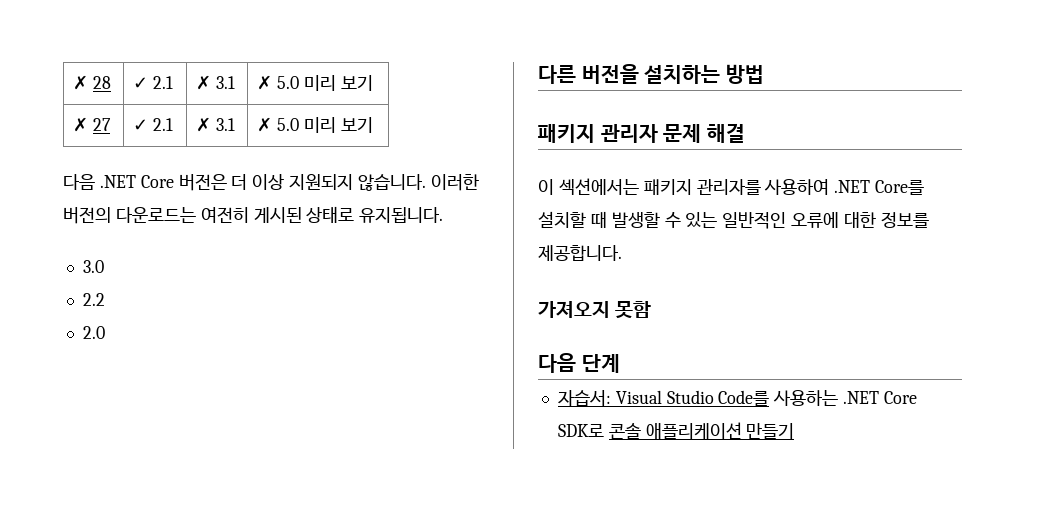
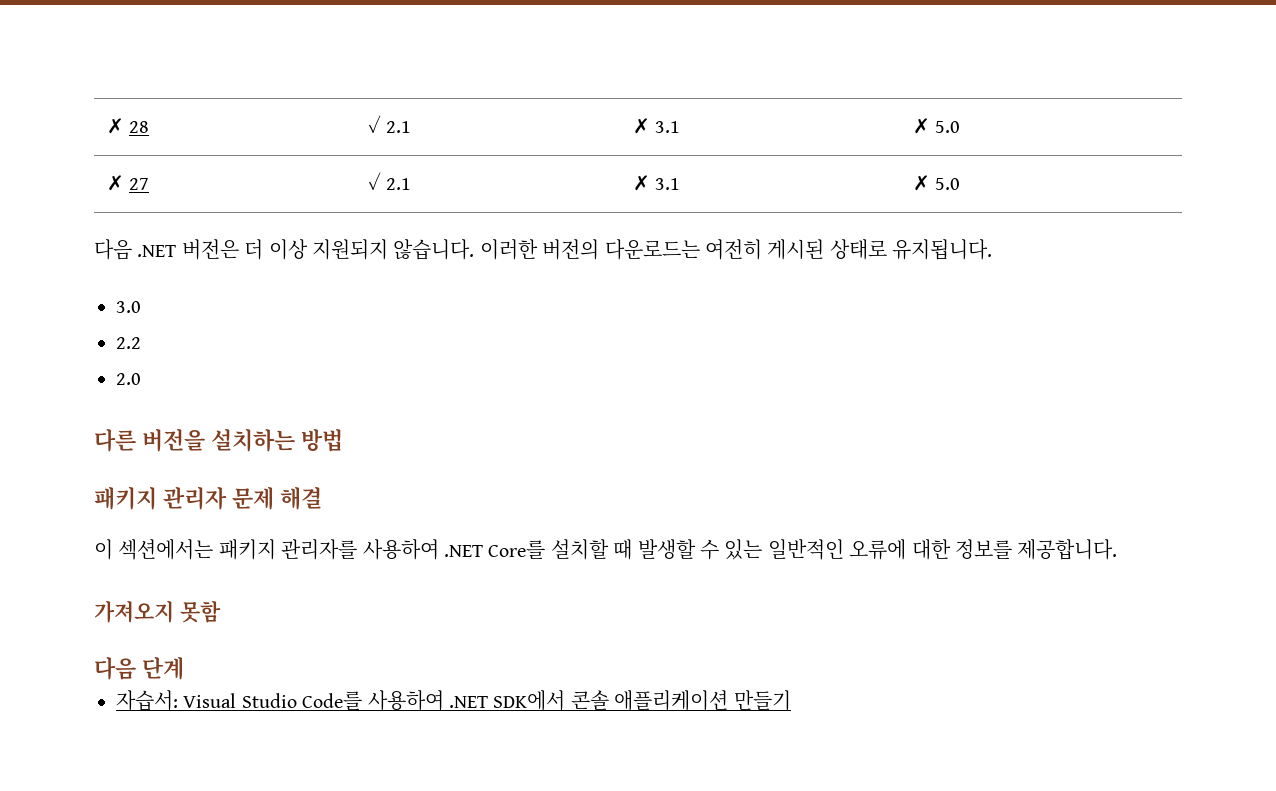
[303,75,373,91] 미리 보기 -> (961, 127) none
[303,117,373,133] 미리 보기 -> (961, 184) none
[140,175,174,188] Core -> (177, 251) none
[773,390,917,406] [557,424,604,437] 사용하는 .NET Core SDK로 -> [367,690,566,711] 사용하여 .NET SDK에서

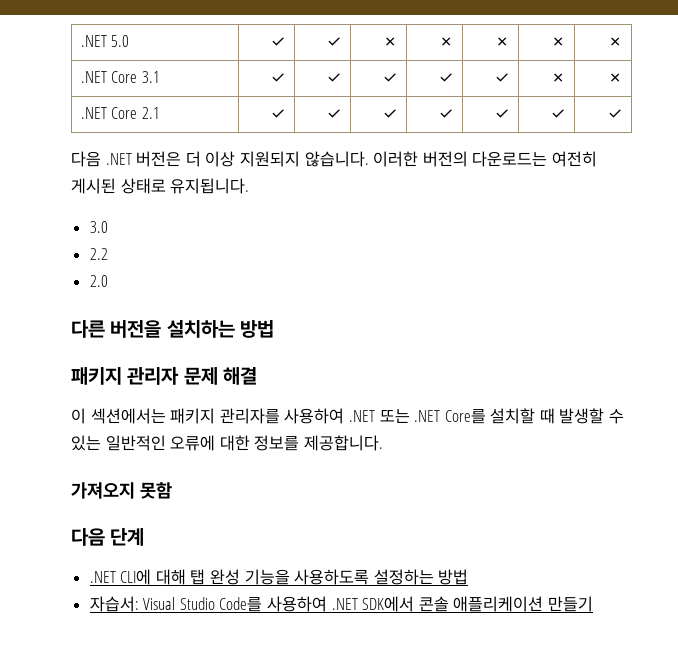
[106,118,150,134] [367,115,412,133] [632,118,681,134] [912,118,961,134] [106,175,150,191] [367,172,412,190] [632,175,681,191] [912,175,961,191] ✗ 28 | ✓ 2.1 | ✗ 3.1 | ✗ 5.0 // ✗ 27 | ✓ 2.1 | ✗ 3.1 | ✗ 5.0 -> [80,35,130,47] [271,37,286,47] [327,37,342,47] [383,37,398,47] [439,37,454,47] [495,37,510,47] [551,37,566,47] [608,37,623,47] [80,71,160,83] [271,73,286,83] [327,73,342,83] [383,73,398,83] [439,73,454,83] [495,73,510,83] [551,73,566,83] [608,73,623,83] [80,107,160,119] [271,109,286,119] [327,109,342,119] [383,109,398,119] [439,109,454,119] [495,109,510,119] [551,109,566,119] [608,109,623,119] .NET 5.0 | ✓ | ✓ | ✗ | ✗ | ✗ | ✗ | ✗ // .NET Core 3.1 | ✓ | ✓ | ✓ | ✓ | ✓ | ✗ | ✗ // .NET Core 2.1 | ✓ | ✓ | ✓ | ✓ | ✓ | ✓ | ✓
(483, 551) none -> [379,409,441,423] 또는 .NET
(184, 668) none -> [89,569,469,585] // .NET CLI에 대해 탭 완성 기능을 사용하도록 설정하는 방법

